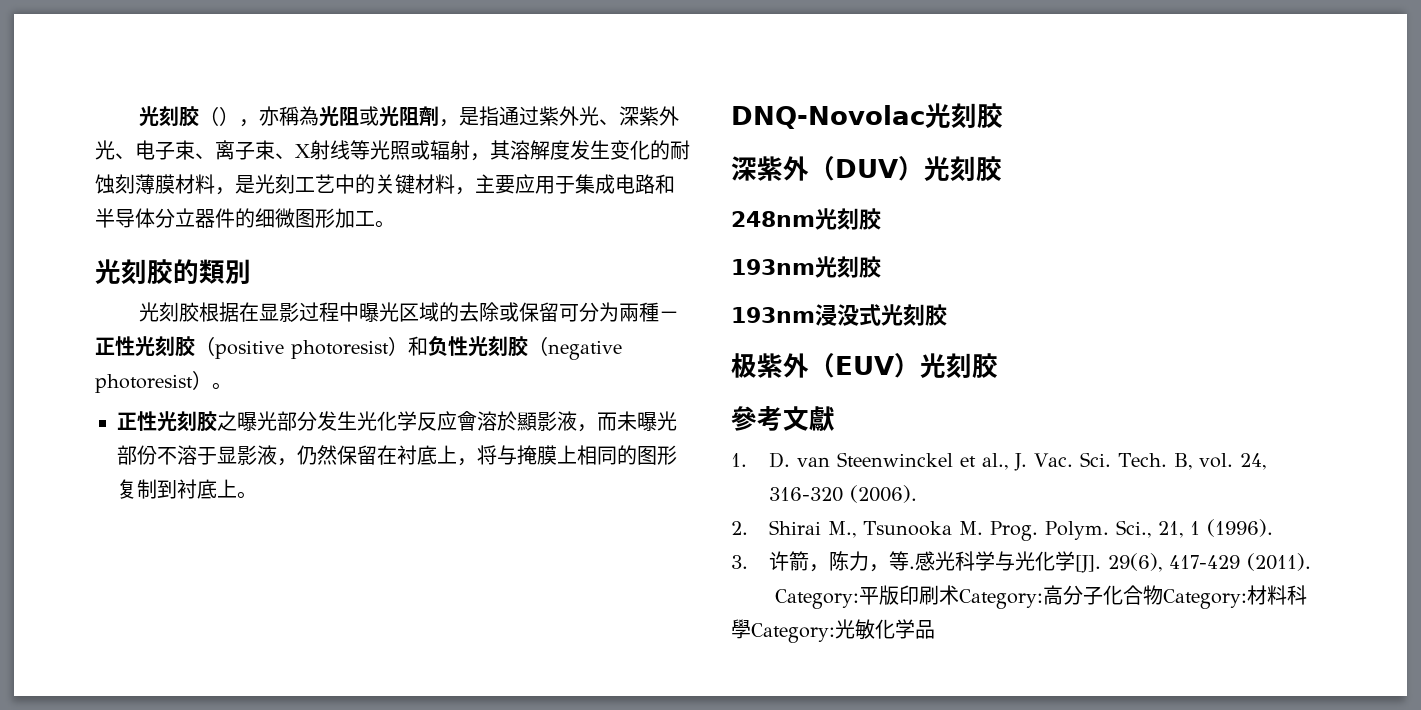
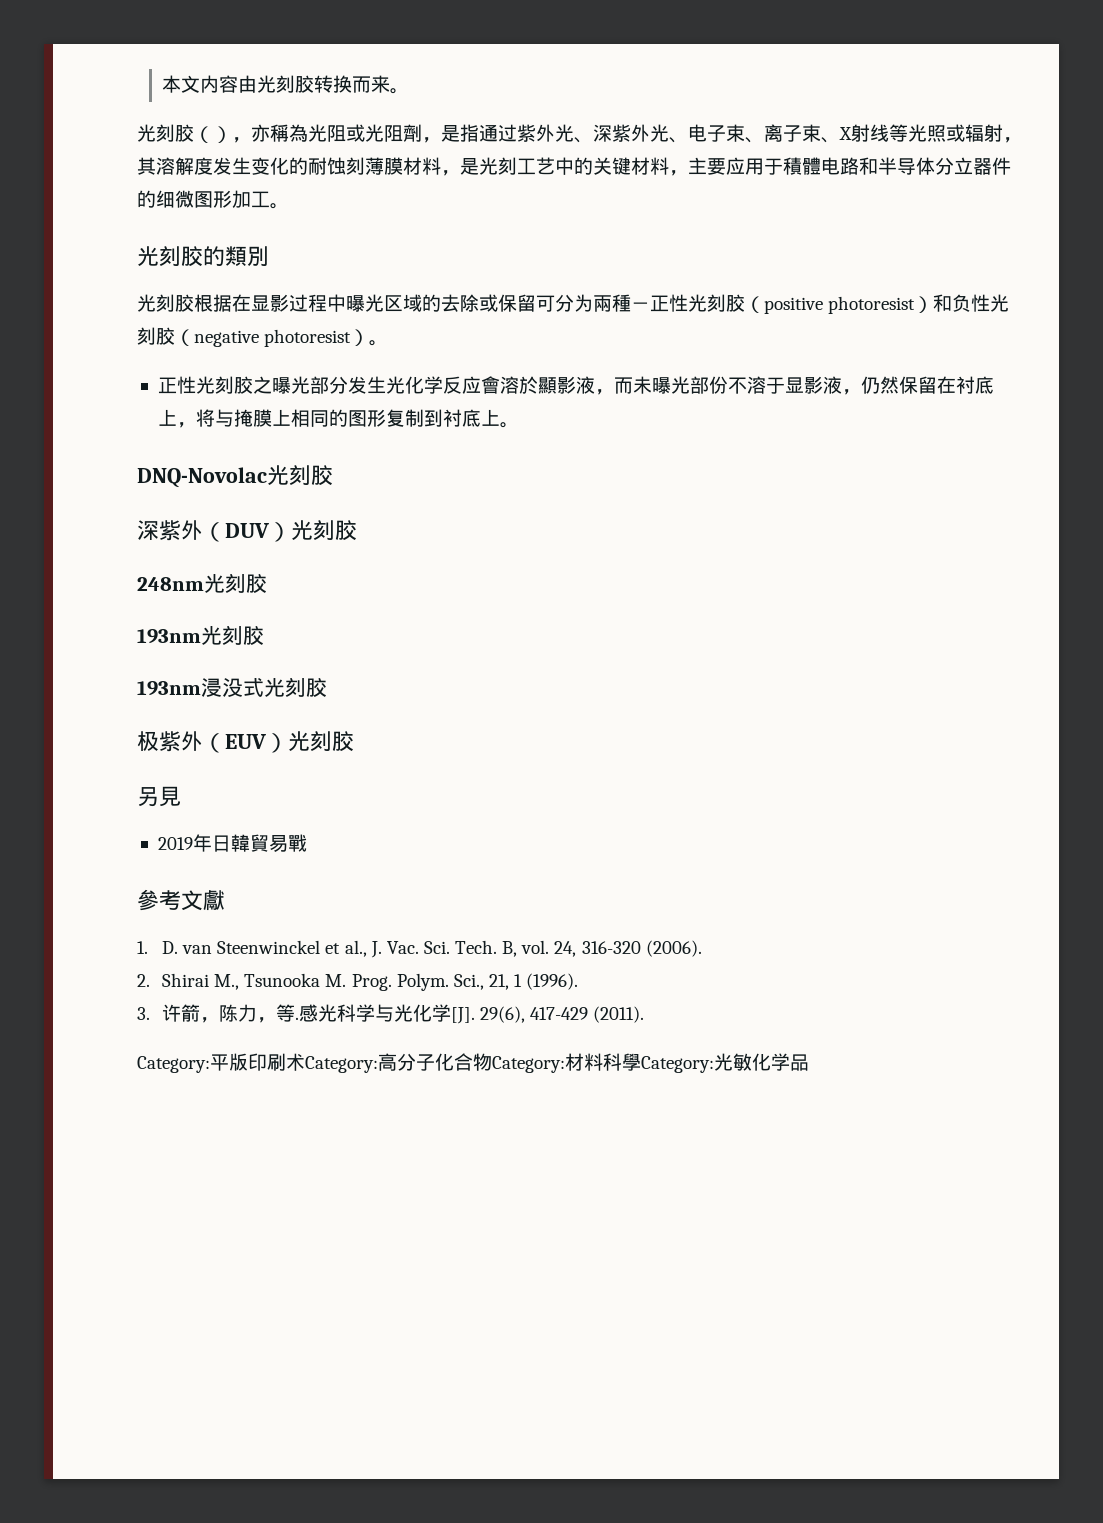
(138, 116) none -> [161,75,409,94] 本文内容由光刻胶转换而来。 //
[575,174,615,194] 集成 -> [783,157,821,175] 積體
(998, 365) none -> [137,786,181,807] [157,834,307,852] // 另見 // 2019年日韓貿易戰

